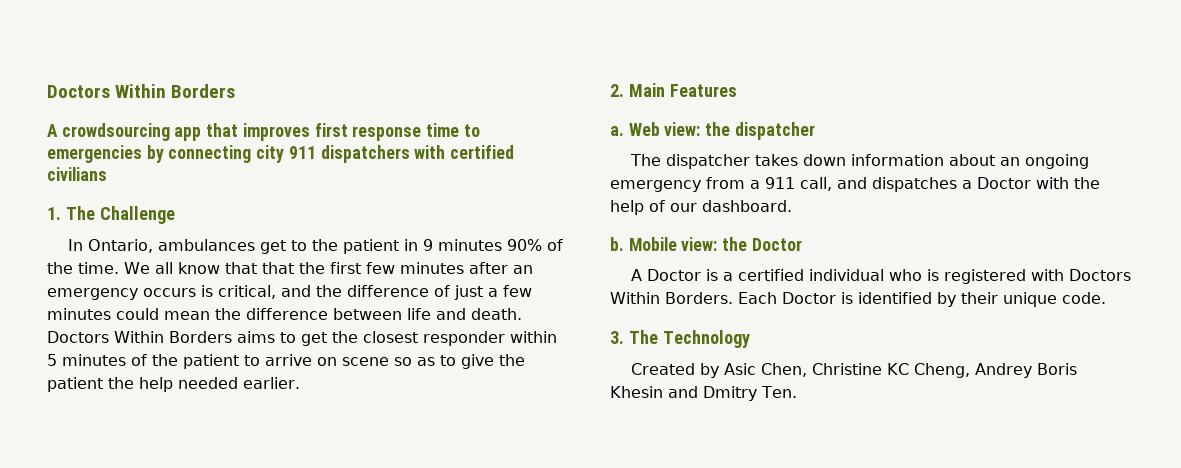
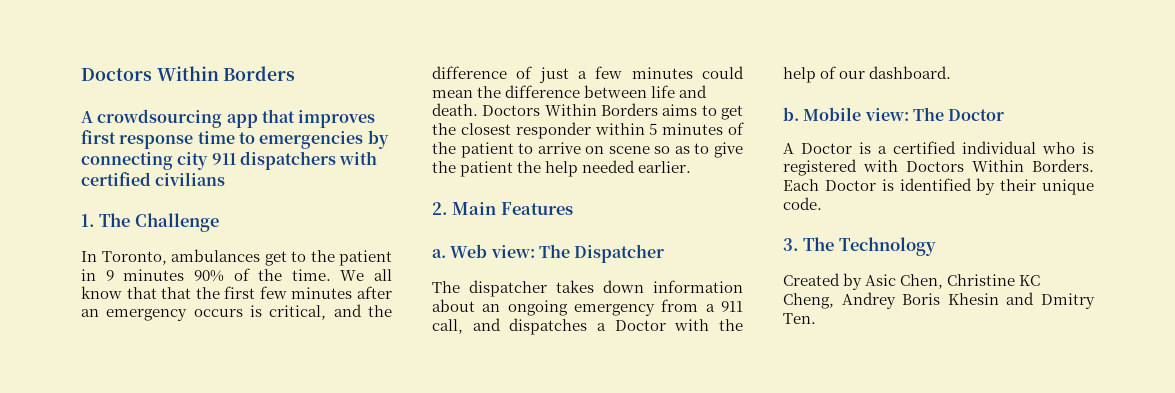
[88,239,154,253] Ontario, -> [101,251,167,265] Toronto,
[705,122,815,140] the dispatcher -> [538,244,665,263] The Dispatcher
[722,237,748,251] the -> [912,107,944,121] The

